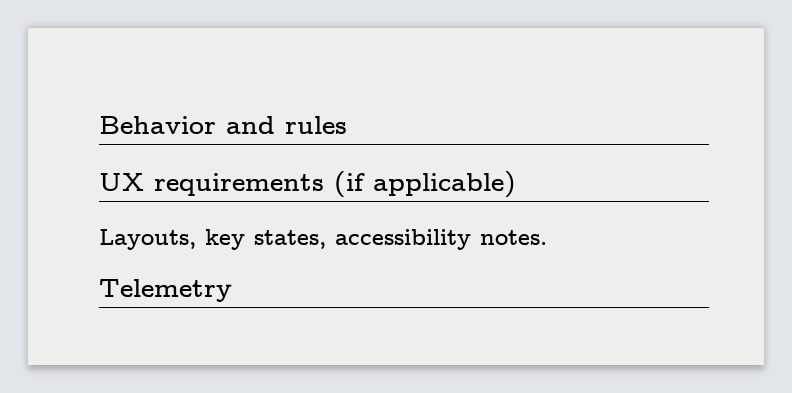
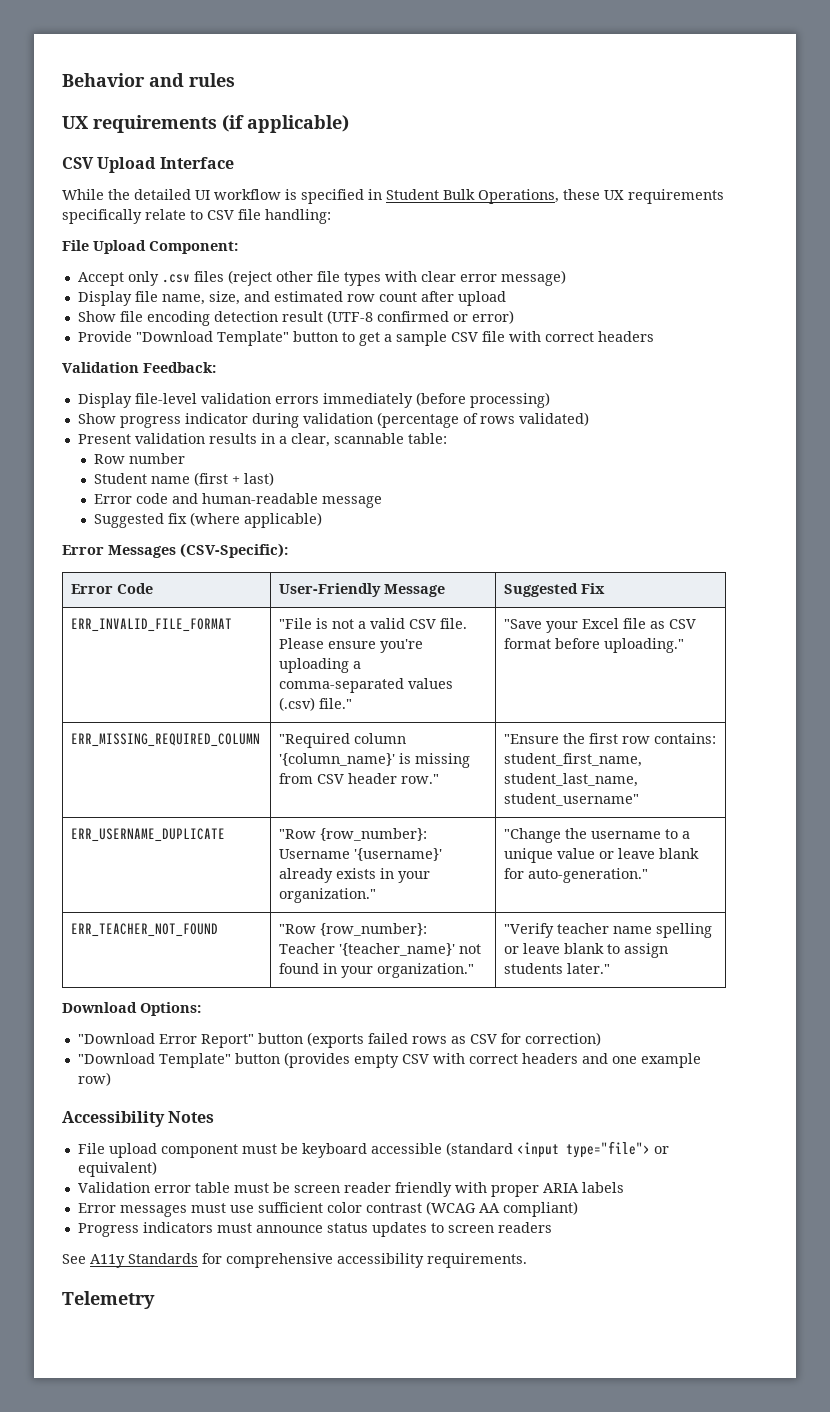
[99,229,547,250] Layouts, key states, accessibility notes. -> [62,157,234,173] [62,189,724,204] [62,209,331,224] [62,240,238,254] [77,270,566,286] [77,291,506,306] [77,310,514,326] [77,331,654,346] [62,362,216,373] [77,392,550,408] [77,412,589,428] [77,433,447,447] [94,453,186,464] [94,472,275,486] [94,493,383,508] [94,512,323,528] [62,543,288,558] [71,583,154,594] [279,583,446,597] [504,583,606,597] [71,618,233,632] [279,618,468,629] [279,638,424,653] [279,658,362,673] [279,678,454,693] [279,697,353,711] [504,618,697,633] [504,638,685,653] [71,733,261,747] [279,733,407,748] [279,753,471,768] [279,773,440,784] [504,733,717,744] [504,753,643,767] [504,773,639,787] [504,793,640,806] [71,828,226,842] [279,828,428,841] [279,848,443,861] [279,868,431,883] [279,888,377,903] [504,828,691,843] [504,848,700,863] [504,868,649,883] [71,923,219,937] [279,923,428,936] [279,943,482,956] [279,963,475,978] [504,923,713,938] [504,943,669,958] [504,963,611,974] [62,1002,201,1016] [77,1032,601,1048] [77,1052,701,1068] [77,1072,111,1086] [62,1111,215,1127] [77,1141,669,1158] [77,1161,157,1177] [77,1182,624,1197] [77,1201,578,1217] [77,1222,552,1237] [62,1253,527,1268] CSV Upload Interface // While the detailed UI workflow is specified in Student Bulk Operations, these UX requirements specifically relate to CSV file handling: // File Upload Component: // Accept only .csv files (reject other file types with clear error message) // Display file name, size, and estimated row count after upload // Show file encoding detection result (UTF-8 confirmed or error) // Provide "Download Template" button to get a sample CSV file with correct headers // Validation Feedback: // Display file-level validation errors immediately (before processing) // Show progress indicator during validation (percentage of rows validated) // Present validation results in a clear, scannable table: // Row number // Student name (first + last) // Error code and human-readable message // Suggested fix (where applicable) // Error Messages (CSV-Specific): // Error Code | User-Friendly Message | Suggested Fix // ERR_INVALID_FILE_FORMAT | "File is not a valid CSV file. Please ensure you're uploading a comma-separated values (.csv) file." | "Save your Excel file as CSV format before uploading." // ERR_MISSING_REQUIRED_COLUMN | "Required column '{column_name}' is missing from CSV header row." | "Ensure the first row contains: student_first_name, student_last_name, student_username" // ERR_USERNAME_DUPLICATE | "Row {row_number}: Username '{username}' already exists in your organization." | "Change the username to a unique value or leave blank for auto-generation." // ERR_TEACHER_NOT_FOUND | "Row {row_number}: Teacher '{teacher_name}' not found in your organization." | "Verify teacher name spelling or leave blank to assign students later." // Download Options: // "Download Error Report" button (exports failed rows as CSV for correction) // "Download Template" button (provides empty CSV with correct headers and one example row) // Accessibility Notes // File upload component must be keyboard accessible (standard <input type="file"> or equivalent) // Validation error table must be screen reader friendly with proper ARIA labels // Error messages must use sufficient color contrast (WCAG AA compliant) // Progress indicators must announce status updates to screen readers // See A11y Standards for comprehensive accessibility requirements.

